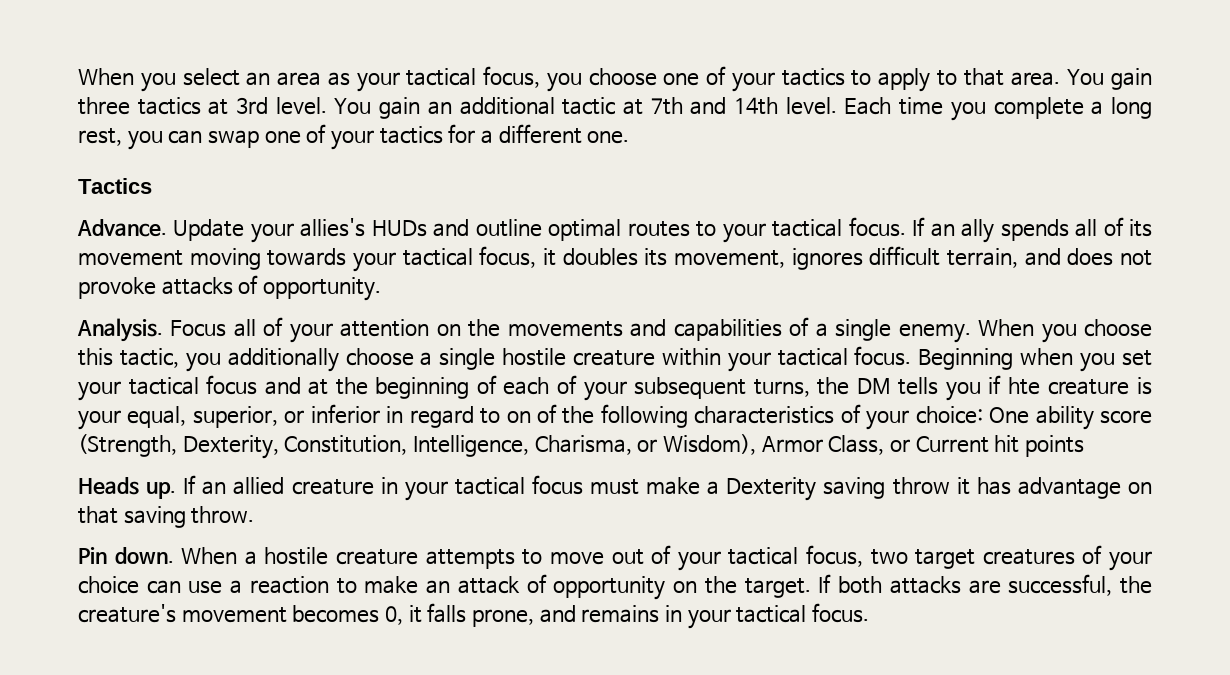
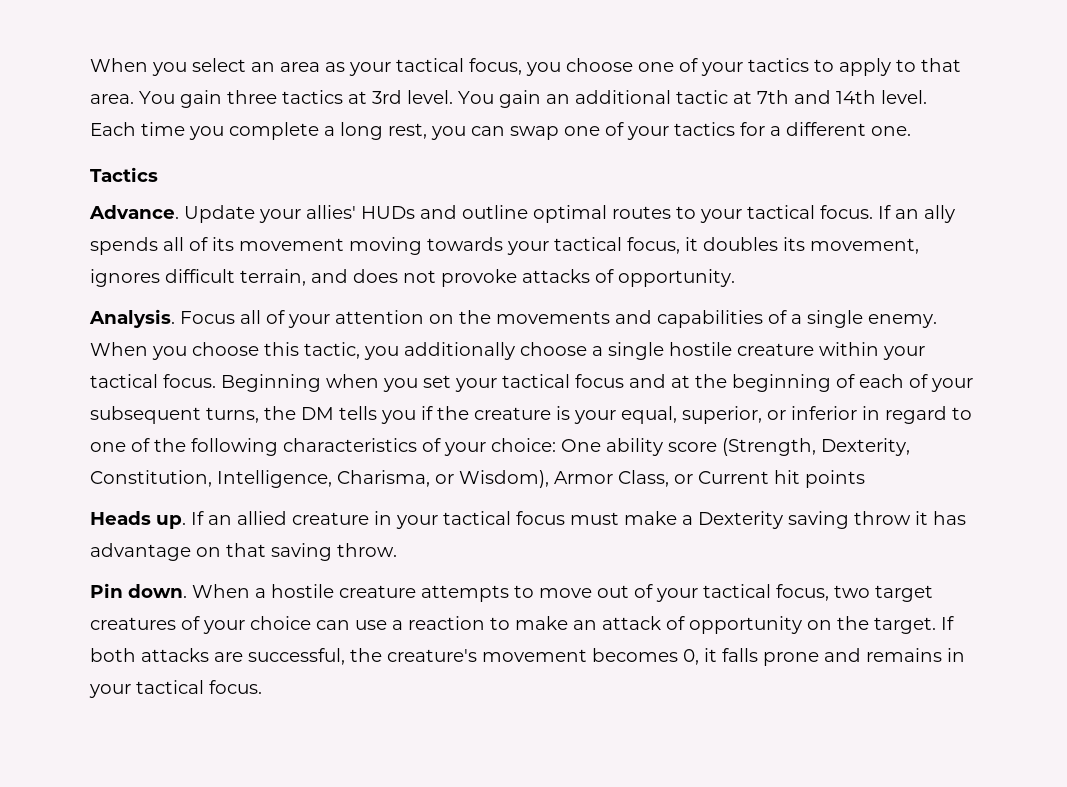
[300,218,366,237] allies's -> [306,205,356,219] allies'
[1007,377,1040,395] hte -> [437,406,469,420] the
[506,411,531,423] on -> [90,442,126,452] one
[471,609,534,627] prone, -> [763,652,819,666] prone

